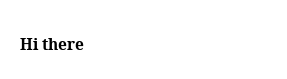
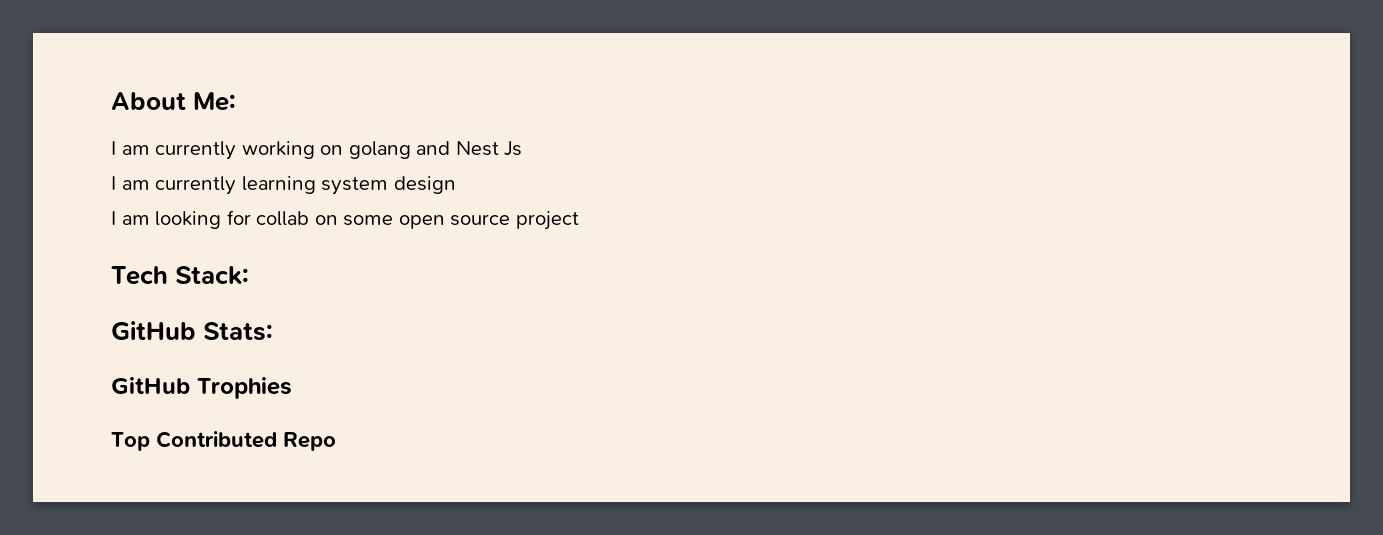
[20,38,85,50] Hi there -> [111,92,237,111] [111,141,523,160] [111,176,456,195] [111,210,579,230] [111,266,250,285] [111,321,274,341] [111,377,292,399] [111,431,336,451] About Me: // I am currently working on golang and Nest Js // I am currently learning system design // I am looking for collab on some open source project // Tech Stack: // GitHub Stats: // GitHub Trophies // Top Contributed Repo

